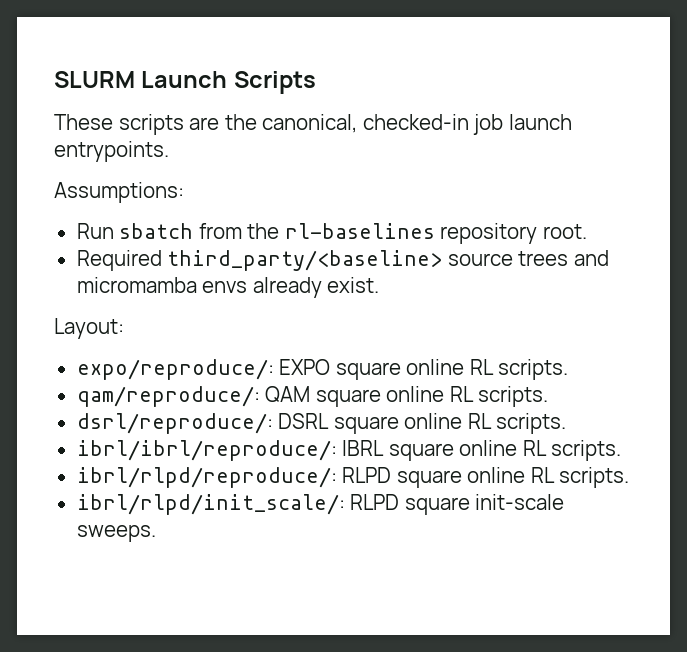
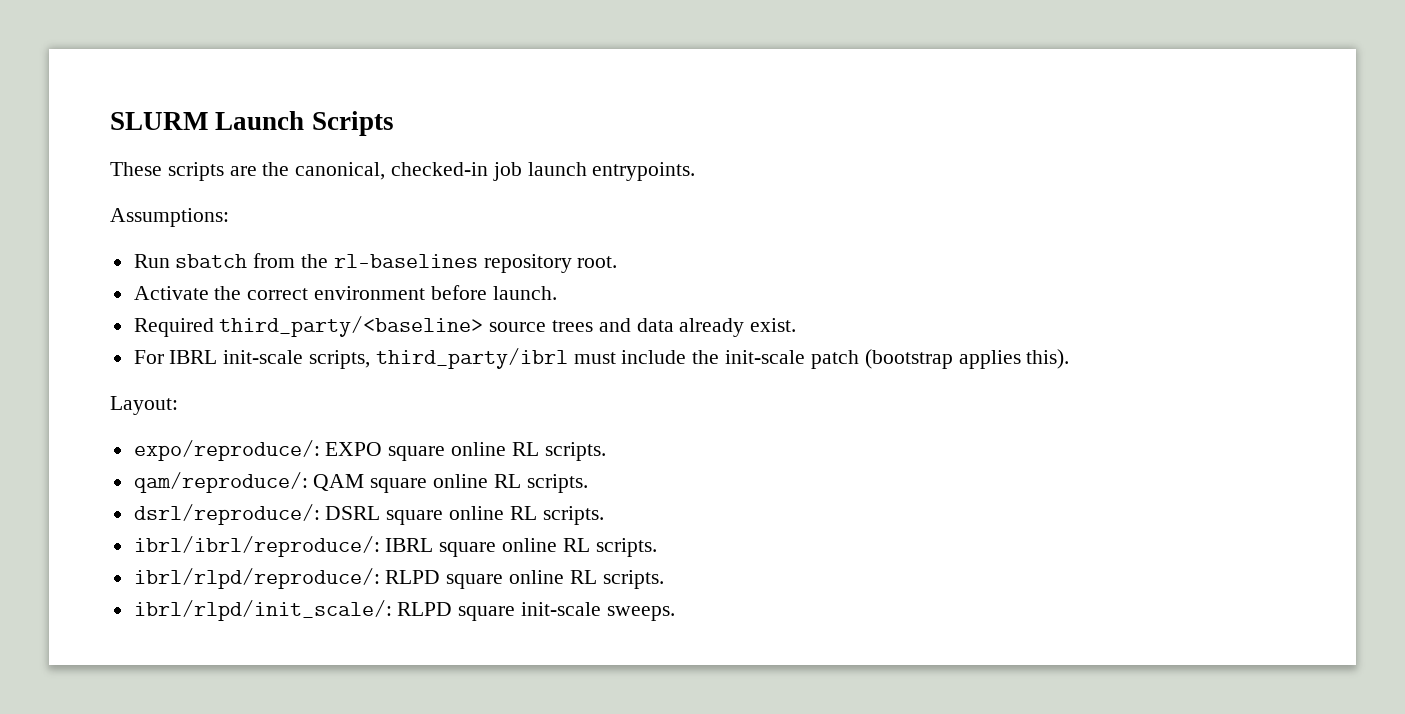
(587, 231) none -> [133,285,557,300] // Activate the correct environment before launch.
[76,277,248,293] micromamba envs -> [636,318,674,332] data
(380, 285) none -> [133,348,1070,369] // For IBRL init-scale scripts, third_party/ibrl must include the init-scale patch (bootstrap applies this).

